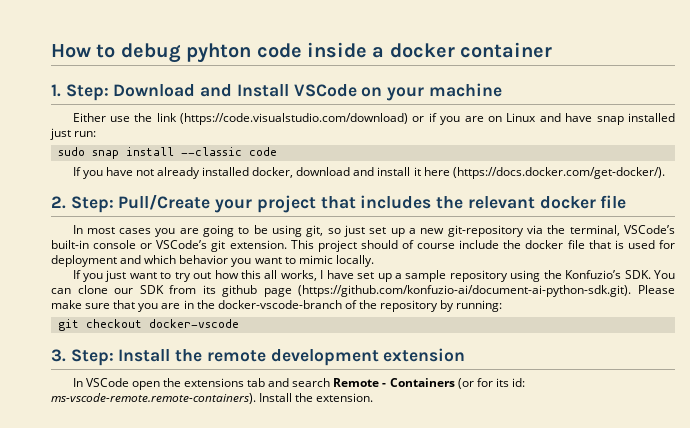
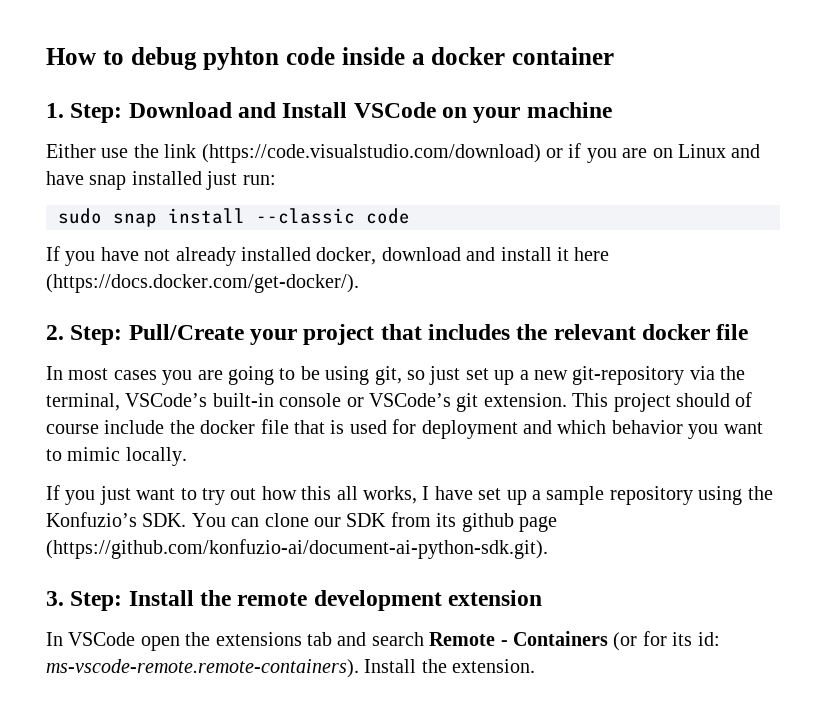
[637,285,675,294] [51,300,503,312] [57,319,239,331] Please make sure that you are in the docker-vscode-branch of the repository by running: // git checkout docker-vscode -> (548, 549) none

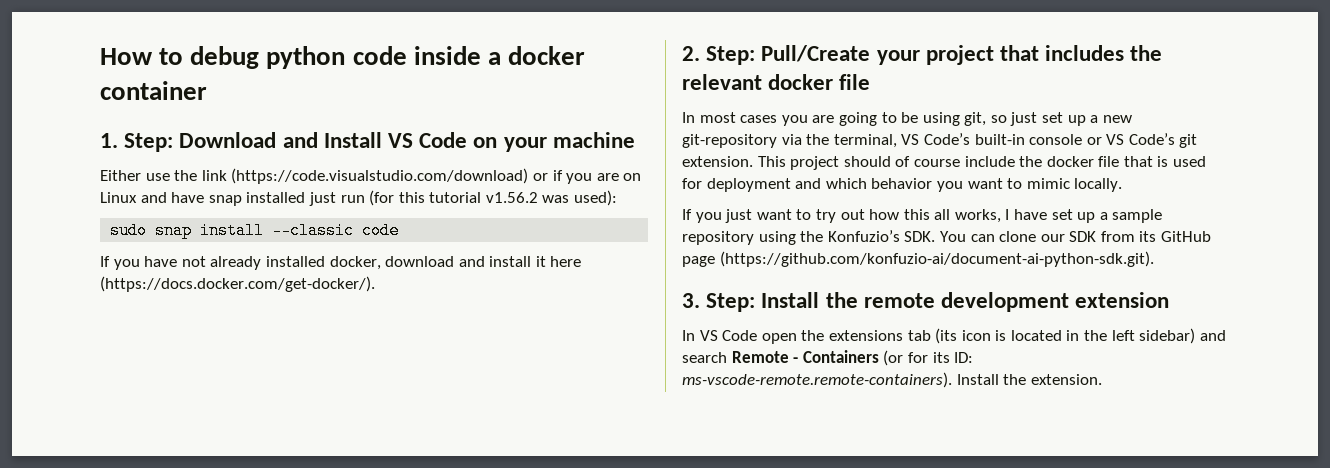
[203,47,280,70] pyhton -> [266,46,346,69] python
[353,102,436,118] VSCode -> [388,132,468,148] VS Code
[242,175,276,185] run: -> [340,190,618,206] run (for this tutorial v1.56.2 was used):
[125,393,208,407] VSCode’s -> [901,133,970,145] VS Code’s
[369,393,451,407] VSCode’s -> [1106,133,1175,145] VS Code’s
[461,513,514,532] github -> [1161,231,1212,242] GitHub
[68,632,136,646] VSCode -> [699,330,758,341] VS Code
(332, 639) none -> [935,328,1196,344] (its icon is located in the left sidebar)
[697,632,720,646] id: -> [954,352,974,363] ID:

